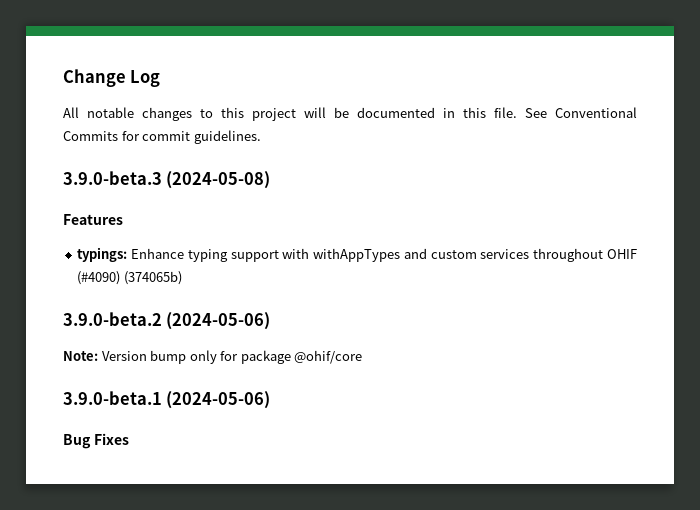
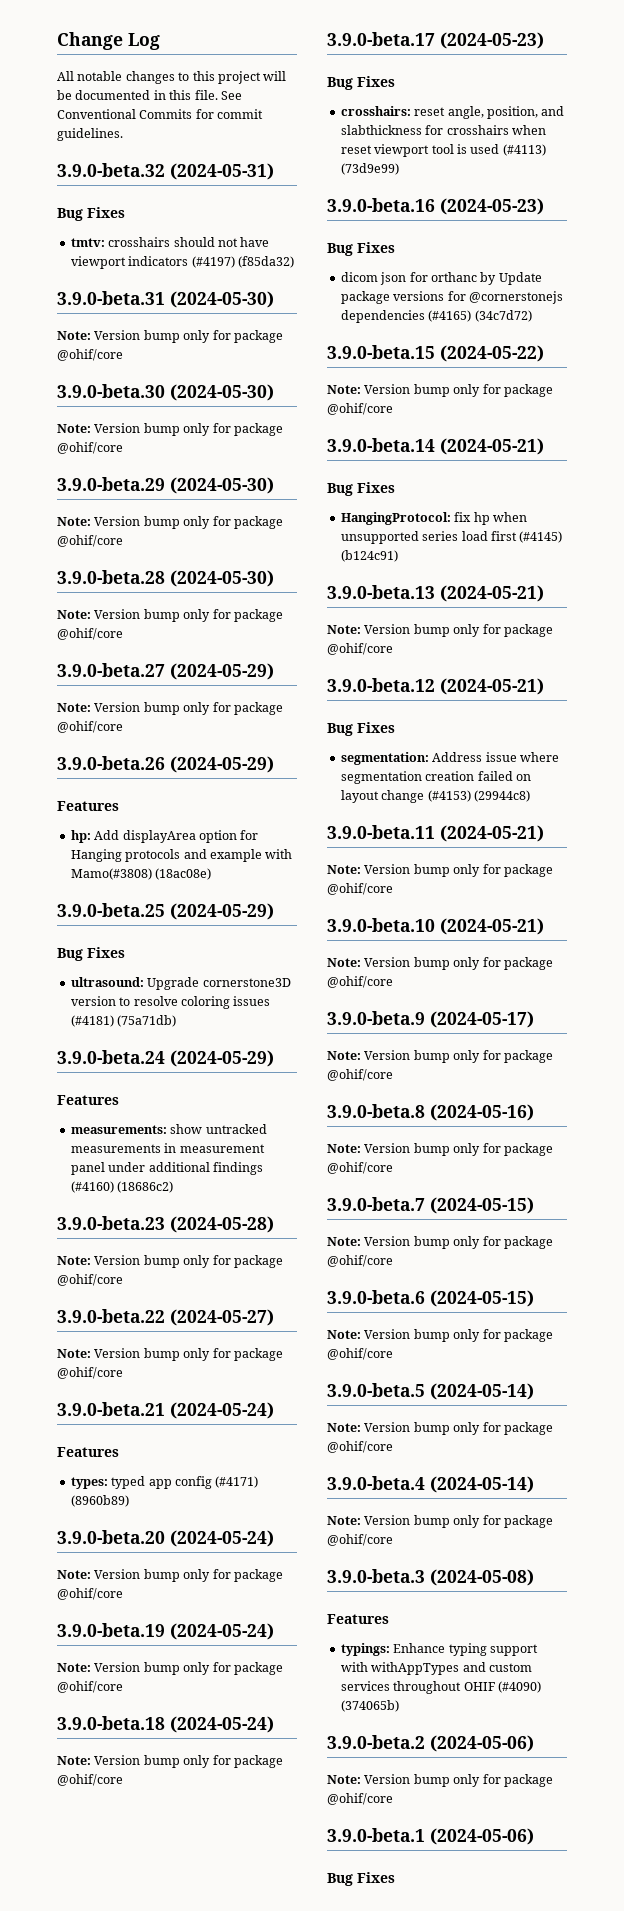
(261, 137) none -> [57,163,274,180] [57,207,125,221] [70,237,270,247] [70,256,294,269] [57,291,274,308] [57,330,283,343] [57,349,123,361] [57,384,274,401] [57,423,283,436] [57,442,123,454] [57,477,274,494] [57,516,283,529] [57,535,123,547] [57,570,274,587] [57,609,283,622] [57,628,123,640] [57,663,274,680] [57,702,283,715] [57,721,123,733] [57,756,274,773] [57,801,119,811] [70,830,259,843] [70,849,293,862] [70,868,212,880] [57,903,274,920] [57,947,125,961] [70,977,291,990] [70,996,271,1009] [70,1015,177,1027] [57,1050,274,1067] [57,1095,119,1105] [70,1124,267,1134] [70,1143,265,1153] [70,1162,263,1175] [70,1181,174,1193] [57,1216,274,1233] [57,1255,283,1268] [57,1274,123,1286] [57,1309,274,1326] [57,1348,283,1361] [57,1367,123,1379] [57,1402,274,1419] [57,1447,119,1457] [70,1476,259,1489] [70,1495,129,1507] [57,1530,274,1547] [57,1569,283,1582] [57,1588,123,1600] [57,1623,274,1640] [57,1662,283,1675] [57,1681,123,1693] [57,1716,274,1733] [57,1755,283,1768] [57,1774,123,1786] [327,32,544,49] [327,76,395,90] [340,106,565,119] [340,125,546,135] [340,144,546,157] [340,163,399,175] [327,198,544,215] [327,242,395,256] [340,272,542,285] [340,291,563,304] [340,310,532,323] [327,345,544,362] [327,384,553,397] [327,403,393,415] [327,438,544,455] [327,482,395,496] [340,512,527,525] [340,531,563,544] [340,550,398,562] [327,585,544,602] [327,624,553,637] [327,643,393,655] [327,678,544,695] [327,722,395,736] [340,752,559,765] [340,771,531,784] [340,790,530,803] [327,825,544,842] [327,864,553,877] [327,883,393,895] [327,918,544,935] [327,957,553,970] [327,976,393,988] [327,1011,534,1028] [327,1050,553,1063] [327,1069,393,1081] [327,1104,534,1121] [327,1143,553,1156] [327,1162,393,1174] [327,1197,534,1214] [327,1236,553,1249] [327,1255,393,1267] [327,1290,534,1307] [327,1329,553,1342] [327,1348,393,1360] [327,1383,534,1400] [327,1422,553,1435] [327,1441,393,1453] [327,1476,534,1493] [327,1515,553,1528] [327,1534,393,1546] // 3.9.0-beta.32 (2024-05-31) // Bug Fixes // tmtv: crosshairs should not have viewport indicators (#4197) (f85da32) // 3.9.0-beta.31 (2024-05-30) // Note: Version bump only for package @ohif/core // 3.9.0-beta.30 (2024-05-30) // Note: Version bump only for package @ohif/core // 3.9.0-beta.29 (2024-05-30) // Note: Version bump only for package @ohif/core // 3.9.0-beta.28 (2024-05-30) // Note: Version bump only for package @ohif/core // 3.9.0-beta.27 (2024-05-29) // Note: Version bump only for package @ohif/core // 3.9.0-beta.26 (2024-05-29) // Features // hp: Add displayArea option for Hanging protocols and example with Mamo(#3808) (18ac08e) // 3.9.0-beta.25 (2024-05-29) // Bug Fixes // ultrasound: Upgrade cornerstone3D version to resolve coloring issues (#4181) (75a71db) // 3.9.0-beta.24 (2024-05-29) // Features // measurements: show untracked measurements in measurement panel under additional findings (#4160) (18686c2) // 3.9.0-beta.23 (2024-05-28) // Note: Version bump only for package @ohif/core // 3.9.0-beta.22 (2024-05-27) // Note: Version bump only for package @ohif/core // 3.9.0-beta.21 (2024-05-24) // Features // types: typed app config (#4171) (8960b89) // 3.9.0-beta.20 (2024-05-24) // Note: Version bump only for package @ohif/core // 3.9.0-beta.19 (2024-05-24) // Note: Version bump only for package @ohif/core // 3.9.0-beta.18 (2024-05-24) // Note: Version bump only for package @ohif/core // 3.9.0-beta.17 (2024-05-23) // Bug Fixes // crosshairs: reset angle, position, and slabthickness for crosshairs when reset viewport tool is used (#4113) (73d9e99) // 3.9.0-beta.16 (2024-05-23) // Bug Fixes // dicom json for orthanc by Update package versions for @cornerstonejs dependencies (#4165) (34c7d72) // 3.9.0-beta.15 (2024-05-22) // Note: Version bump only for package @ohif/core // 3.9.0-beta.14 (2024-05-21) // Bug Fixes // HangingProtocol: fix hp when unsupported series load first (#4145) (b124c91) // 3.9.0-beta.13 (2024-05-21) // Note: Version bump only for package @ohif/core // 3.9.0-beta.12 (2024-05-21) // Bug Fixes // segmentation: Address issue where segmentation creation failed on layout change (#4153) (29944c8) // 3.9.0-beta.11 (2024-05-21) // Note: Version bump only for package @ohif/core // 3.9.0-beta.10 (2024-05-21) // Note: Version bump only for package @ohif/core // 3.9.0-beta.9 (2024-05-17) // Note: Version bump only for package @ohif/core // 3.9.0-beta.8 (2024-05-16) // Note: Version bump only for package @ohif/core // 3.9.0-beta.7 (2024-05-15) // Note: Version bump only for package @ohif/core // 3.9.0-beta.6 (2024-05-15) // Note: Version bump only for package @ohif/core // 3.9.0-beta.5 (2024-05-14) // Note: Version bump only for package @ohif/core // 3.9.0-beta.4 (2024-05-14) // Note: Version bump only for package @ohif/core

